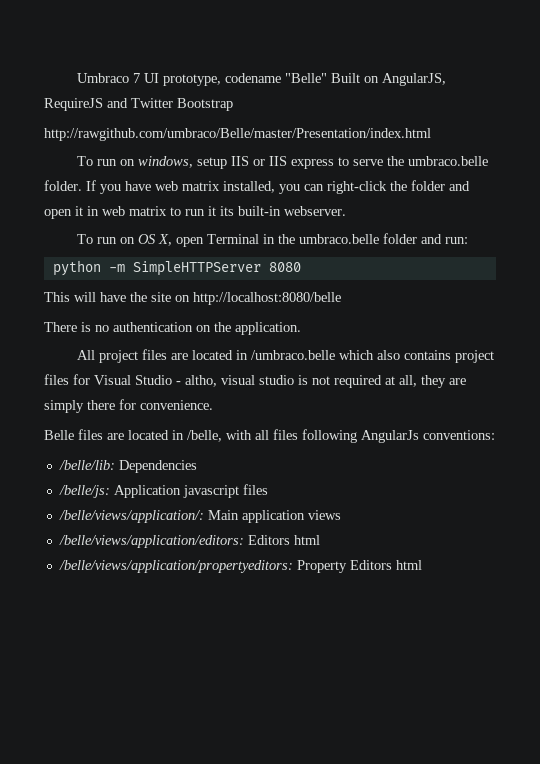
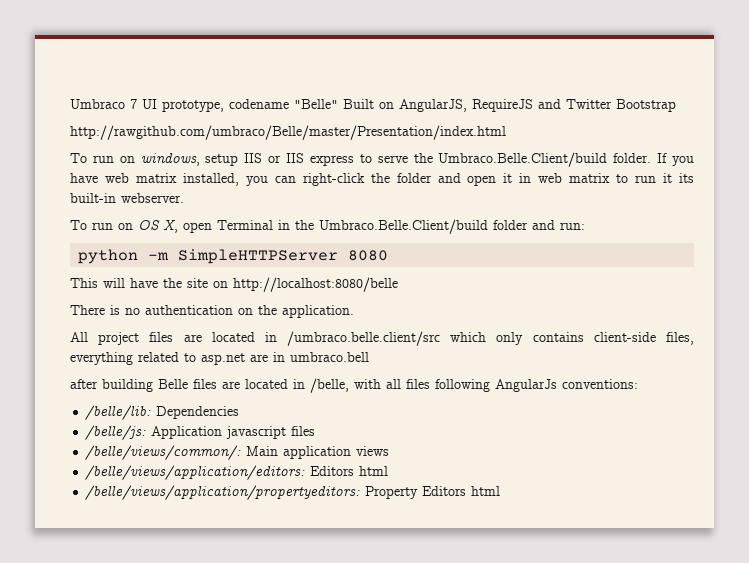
[408,156,489,166] umbraco.belle -> [438,152,608,167] Umbraco.Belle.Client/build
[299,234,380,244] umbraco.belle -> [319,219,488,234] Umbraco.Belle.Client/build
[251,350,495,363] [44,374,466,388] [44,399,213,413] /umbraco.belle which also contains project files for Visual Studio - altho, visual studio is not required at all, they are simply there for convenience. // -> [287,331,694,346] [70,352,369,365] [70,379,153,392] /umbraco.belle.client/src which only contains client-side files, everything related to asp.net are in umbraco.bell // after building
[58,510,204,523] /belle/views/application/: -> [85,445,242,460] /belle/views/common/:

